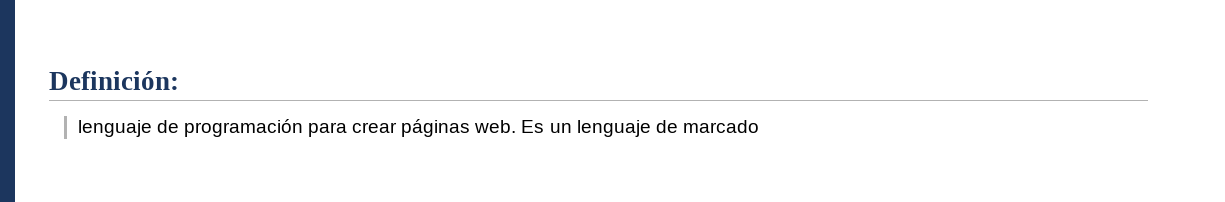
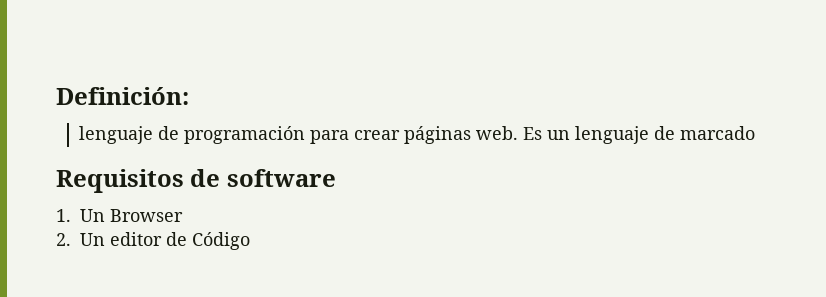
(759, 126) none -> [56,169,336,193] [56,209,183,222] [56,232,250,250] // Requisitos de software // 1. Un Browser // 2. Un editor de Código

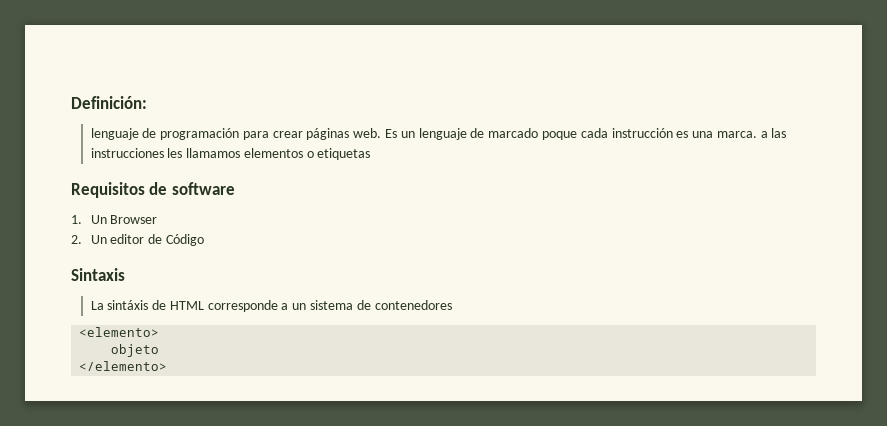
(756, 133) none -> [541,128,787,140] [90,148,371,160] poque cada instrucción es una marca. a las instrucciones les llamamos elementos o etiquetas
(250, 241) none -> [71,268,125,281] [90,300,452,312] [79,327,160,337] [111,344,160,357] [79,361,168,371] // Sintaxis // La sintáxis de HTML corresponde a un sistema de contenedores // <elemento> // objeto // </elemento>

